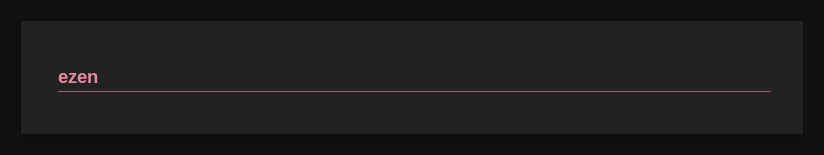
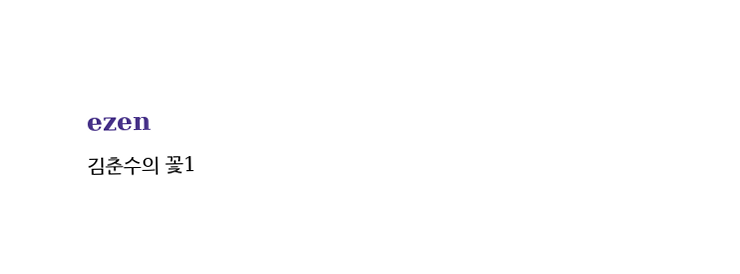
(98, 78) none -> [87,156,197,176] // 김춘수의 꽃1

